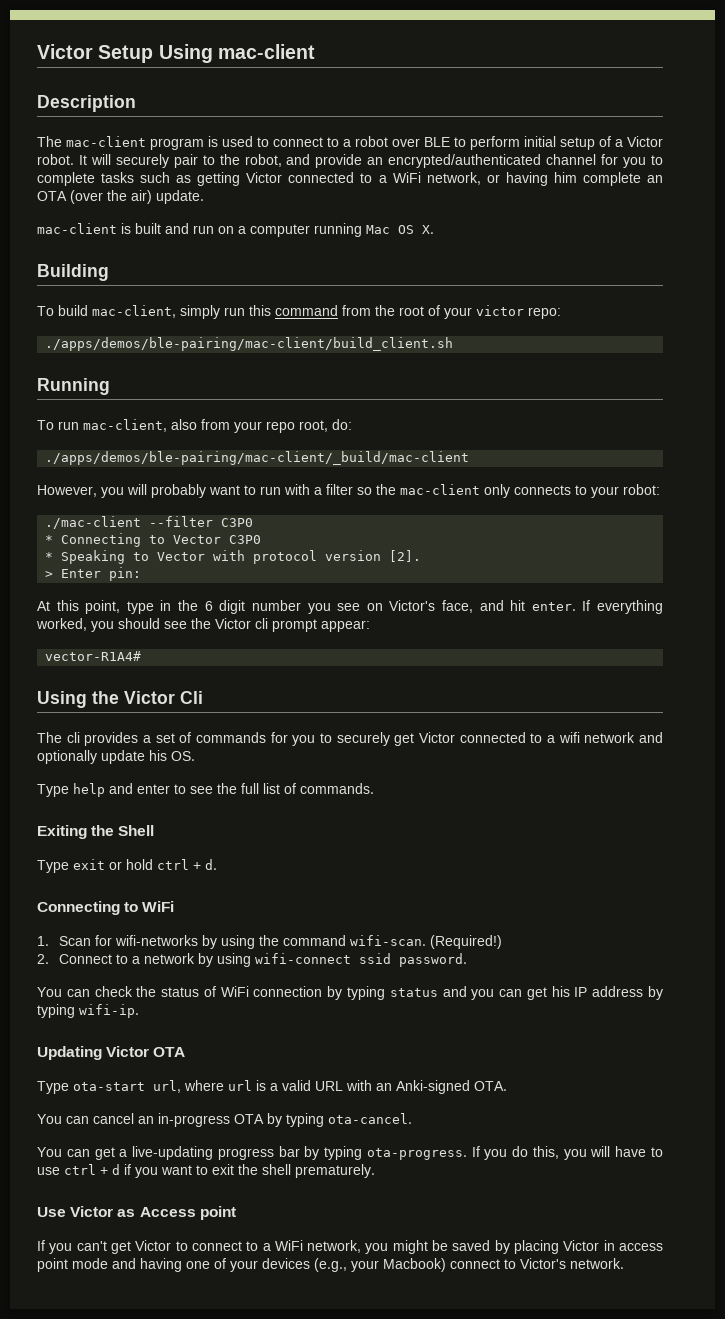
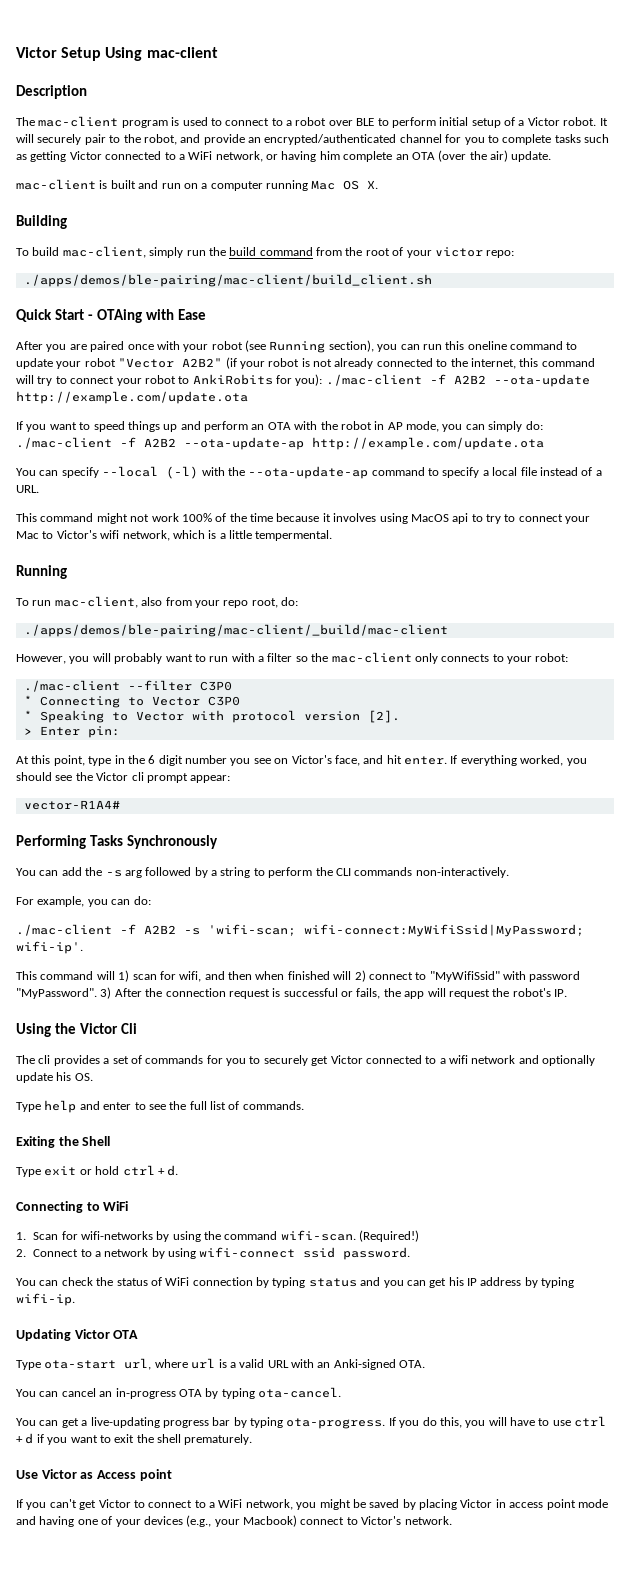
[249,305,271,316] this -> [208,247,257,256] the build
(454, 344) none -> [16,309,206,323] [16,340,578,353] [16,357,595,369] [16,374,590,387] [16,391,248,404] [16,421,543,432] [16,437,544,450] [16,466,602,479] [16,485,39,493] [16,513,591,524] [16,530,333,541] // Quick Start - OTAing with Ease // After you are paired once with your robot (see Running section), you can run this oneline command to update your robot "Vector A2B2" (if your robot is not already connected to the internet, this command will try to connect your robot to AnkiRobits for you): ./mac-client -f A2B2 --ota-update http://example.com/update.ota // If you want to speed things up and perform an OTA with the robot in AP mode, you can simply do: ./mac-client -f A2B2 --ota-update-ap http://example.com/update.ota // You can specify --local (-l) with the --ota-update-ap command to specify a local file instead of a URL. // This command might not work 100% of the time because it involves using MacOS api to try to connect your Mac to Victor's wifi network, which is a little tempermental.
(142, 656) none -> [16,835,218,849] [16,867,509,878] [16,896,151,907] [16,924,584,937] [16,941,83,954] [16,970,581,982] [16,987,567,999] // Performing Tasks Synchronously // You can add the -s arg followed by a string to perform the CLI commands non-interactively. // For example, you can do: // ./mac-client -f A2B2 -s 'wifi-scan; wifi-connect:MyWifiSsid|MyPassword; wifi-ip'. // This command will 1) scan for wifi, and then when finished will 2) connect to "MyWifiSsid" with password "MyPassword". 3) After the connection request is successful or fails, the app will request the robot's IP.

